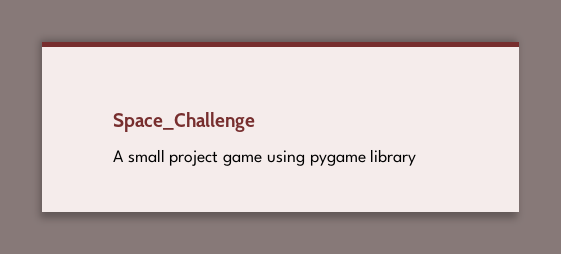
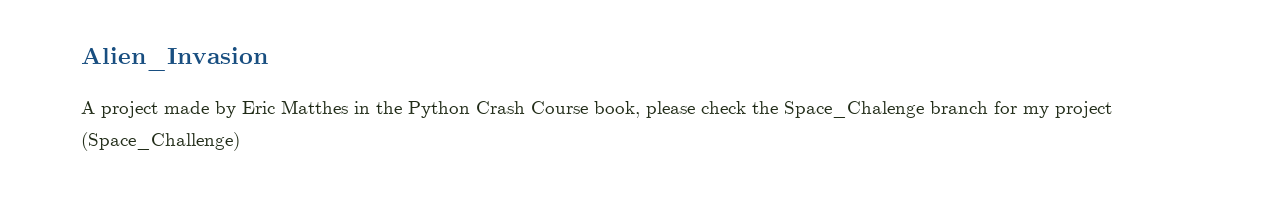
[113,112,255,132] Space_Challenge -> [81,47,268,71] Alien_Invasion
[127,149,417,166] small project game using pygame library -> [101,100,1112,118] [81,132,240,151] project made by Eric Matthes in the Python Crash Course book, please check the Space_Chalenge branch for my project (Space_Challenge)

